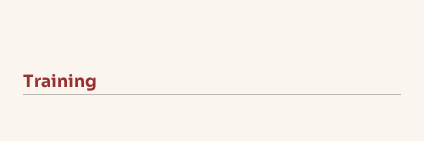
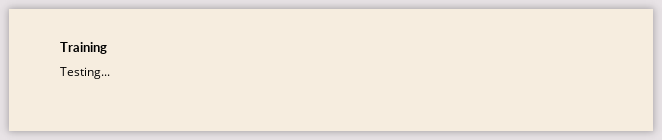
(97, 82) none -> [60,67,110,79] // Testing...

